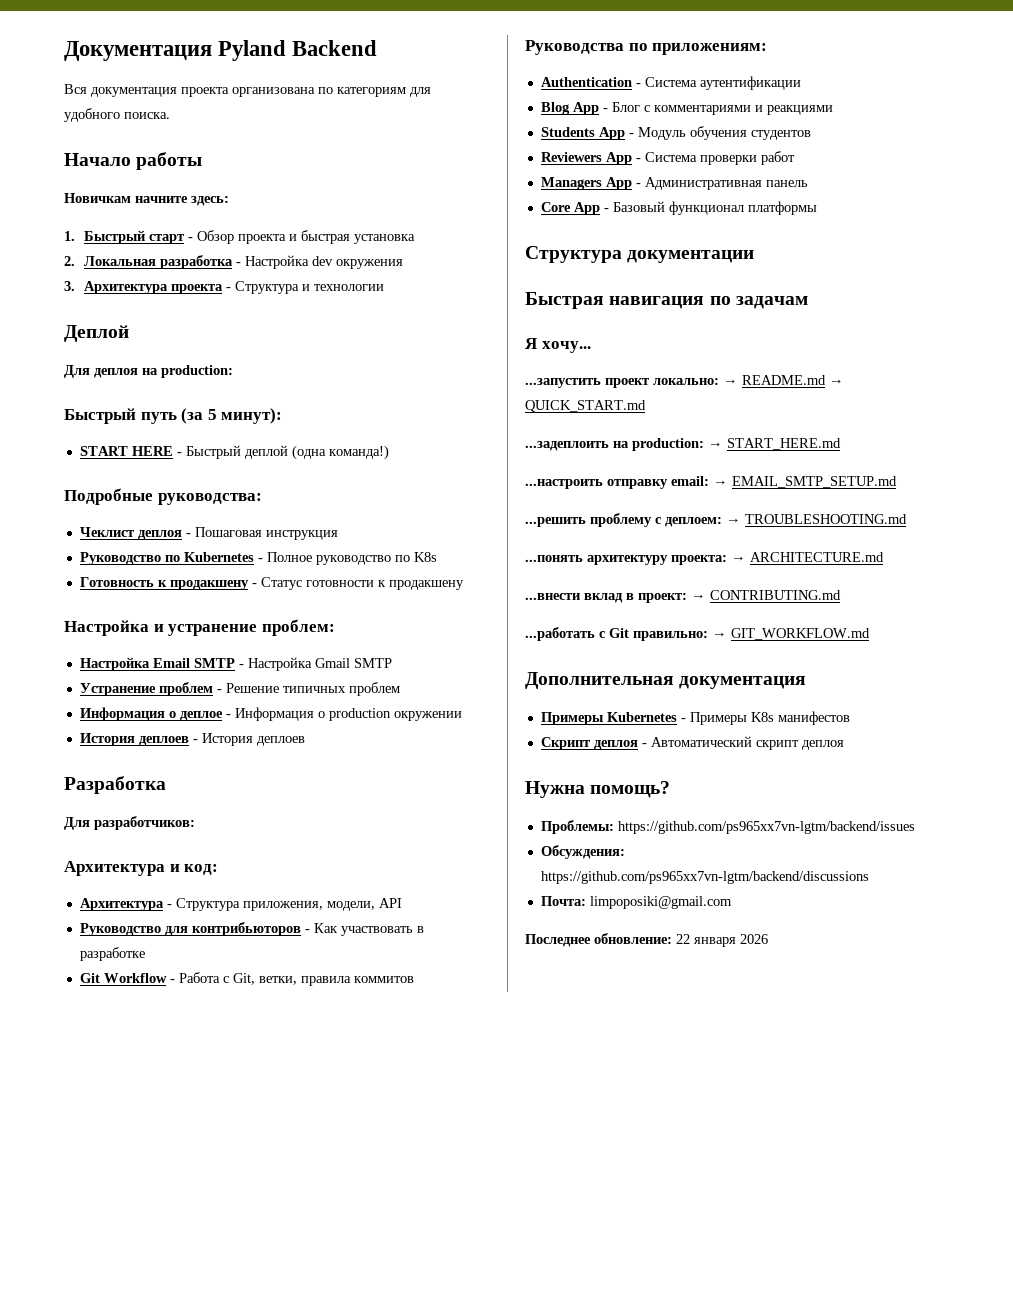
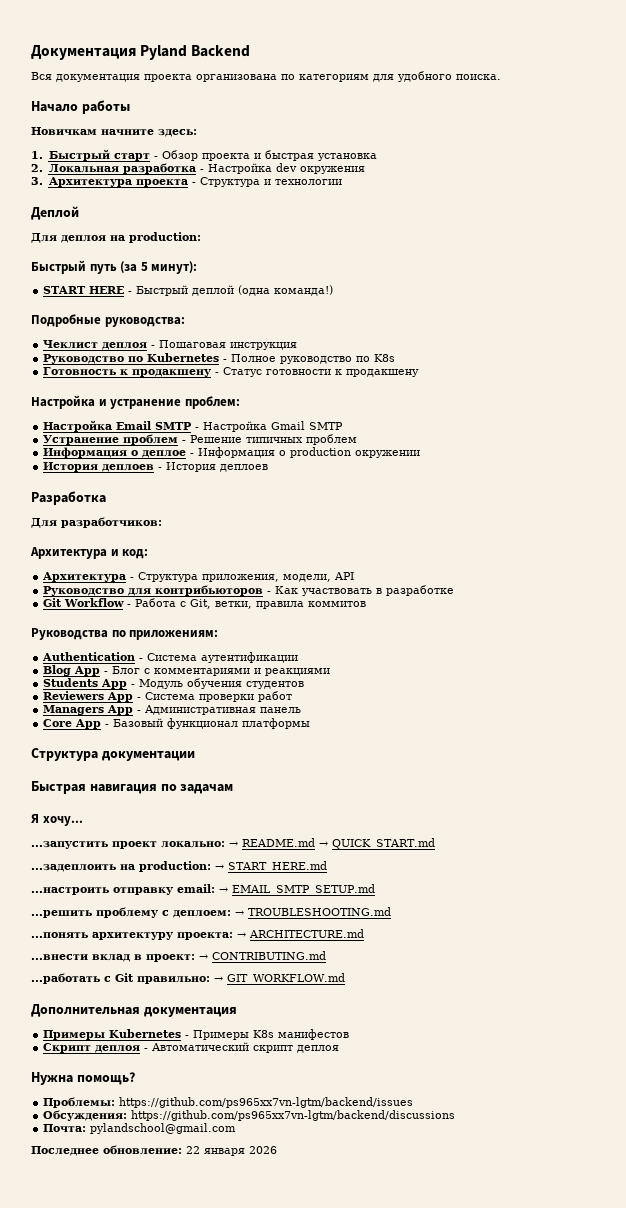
[589,896,732,909] limpoposiki@gmail.com -> [90,1123,237,1134] pylandschool@gmail.com

